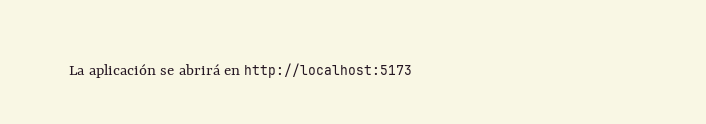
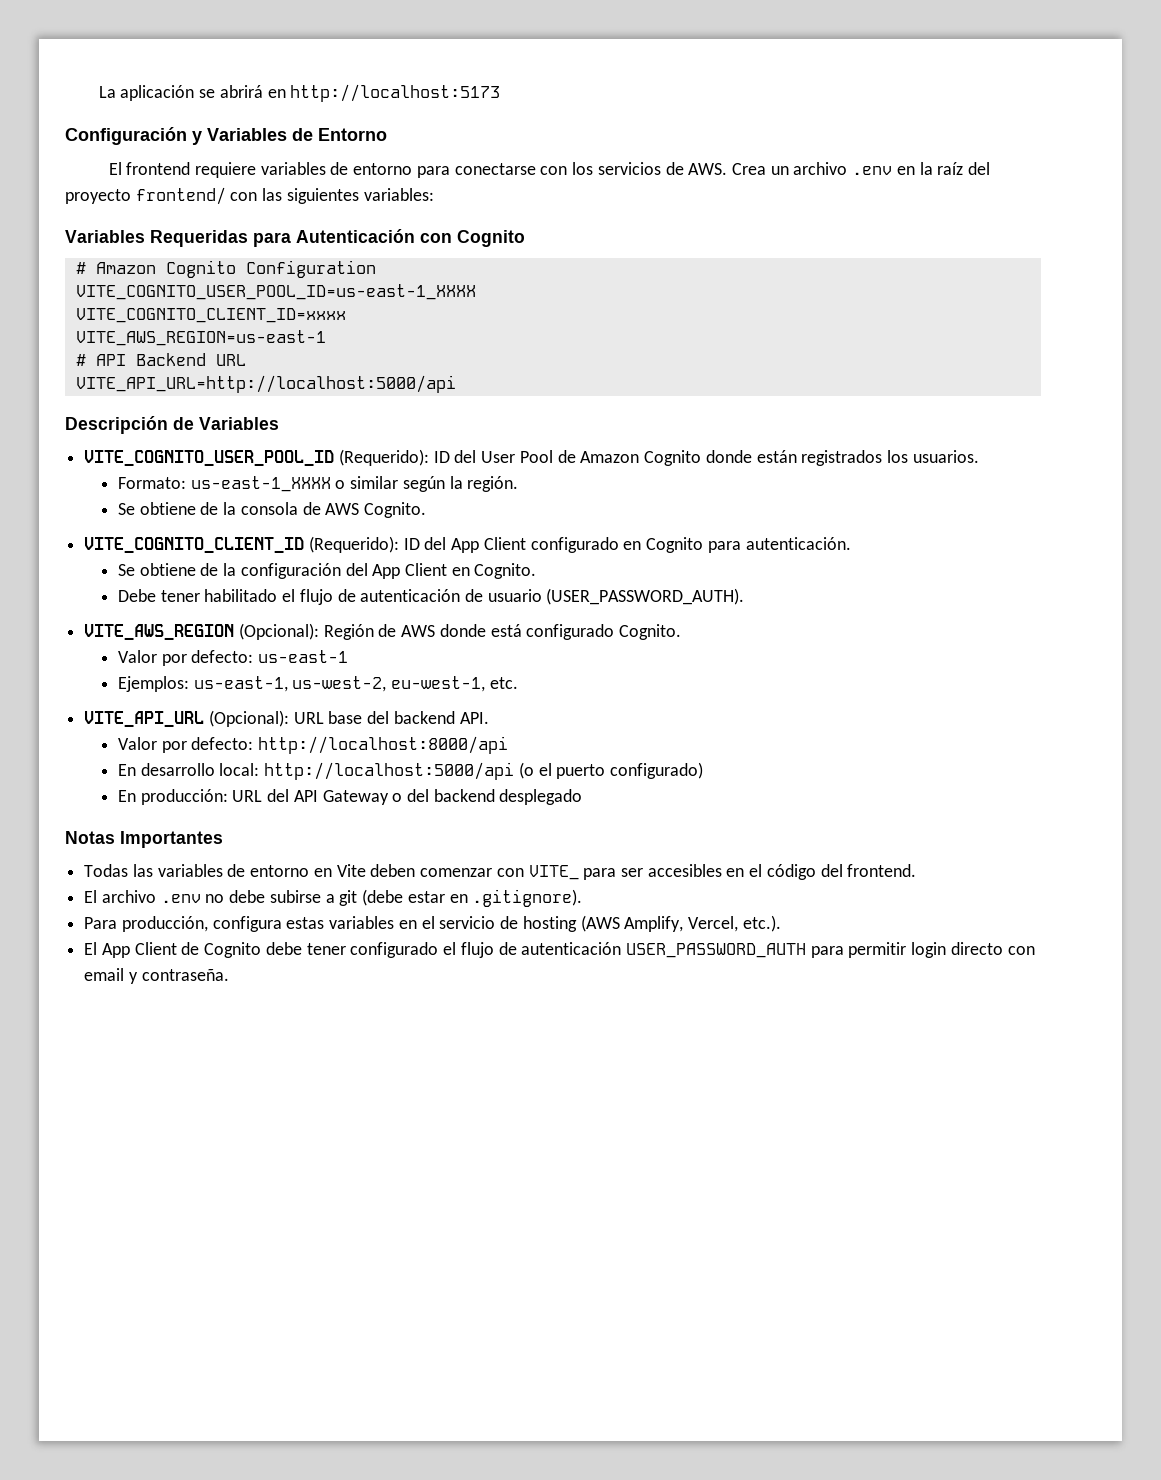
(413, 70) none -> [65,127,387,145] [108,162,991,178] [65,187,434,205] [65,229,525,247] [75,260,376,278] [75,284,476,300] [75,308,346,323] [75,330,326,346] [75,353,246,366] [75,375,456,393] [65,416,279,434] [84,449,979,466] [117,476,519,492] [117,502,427,518] [84,536,851,553] [117,563,537,579] [117,588,745,605] [84,623,682,640] [117,650,349,666] [117,676,518,692] [84,710,489,727] [117,736,509,754] [117,762,704,780] [117,789,583,805] [65,831,223,848] [84,864,917,880] [84,889,583,907] [84,915,781,932] [84,942,1035,958] [84,968,229,984] // Configuración y Variables de Entorno // El frontend requiere variables de entorno para conectarse con los servicios de AWS. Crea un archivo .env en la raíz del proyecto frontend/ con las siguientes variables: // Variables Requeridas para Autenticación con Cognito // # Amazon Cognito Configuration // VITE_COGNITO_USER_POOL_ID=us-east-1_XXXX // VITE_COGNITO_CLIENT_ID=xxxx // VITE_AWS_REGION=us-east-1 // # API Backend URL // VITE_API_URL=http://localhost:5000/api // Descripción de Variables // VITE_COGNITO_USER_POOL_ID (Requerido): ID del User Pool de Amazon Cognito donde están registrados los usuarios. // Formato: us-east-1_XXXX o similar según la región. // Se obtiene de la consola de AWS Cognito. // VITE_COGNITO_CLIENT_ID (Requerido): ID del App Client configurado en Cognito para autenticación. // Se obtiene de la configuración del App Client en Cognito. // Debe tener habilitado el flujo de autenticación de usuario (USER_PASSWORD_AUTH). // VITE_AWS_REGION (Opcional): Región de AWS donde está configurado Cognito. // Valor por defecto: us-east-1 // Ejemplos: us-east-1, us-west-2, eu-west-1, etc. // VITE_API_URL (Opcional): URL base del backend API. // Valor por defecto: http://localhost:8000/api // En desarrollo local: http://localhost:5000/api (o el puerto configurado) // En producción: URL del API Gateway o del backend desplegado // Notas Importantes // Todas las variables de entorno en Vite deben comenzar con VITE_ para ser accesibles en el código del frontend. // El archivo .env no debe subirse a git (debe estar en .gitignore). // Para producción, configura estas variables en el servicio de hosting (AWS Amplify, Vercel, etc.). // El App Client de Cognito debe tener configurado el flujo de autenticación USER_PASSWORD_AUTH para permitir login directo con email y contraseña.

